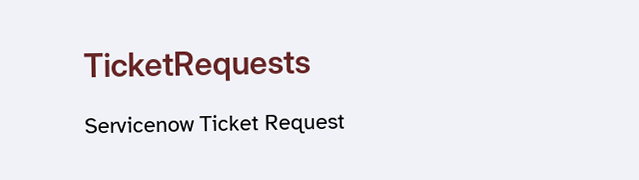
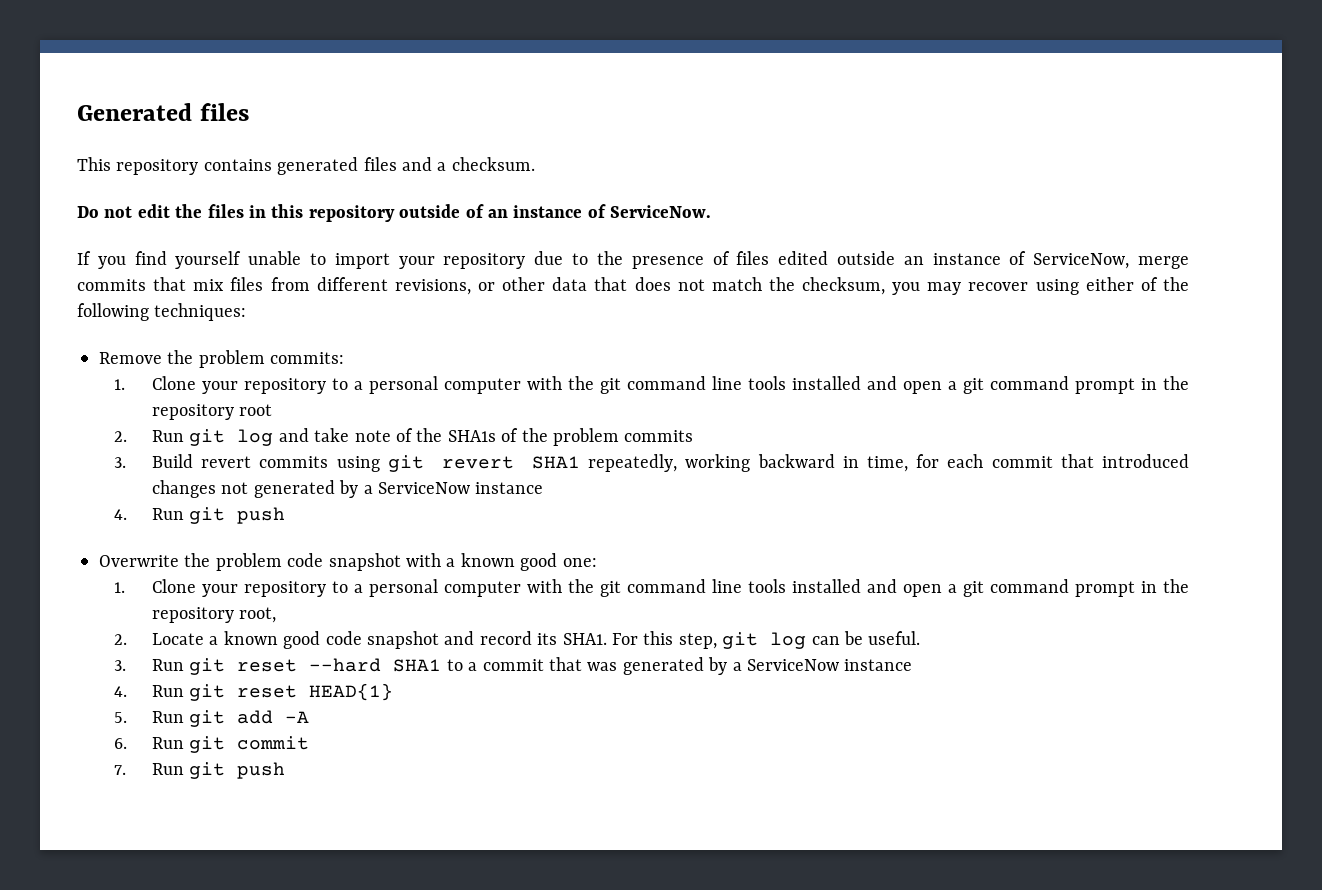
[83,49,311,85] [84,113,345,135] TicketRequests // Servicenow Ticket Request -> [77,103,249,121] [77,157,535,175] [77,204,712,222] [77,251,1190,269] [77,277,1189,295] [77,303,247,321] [99,350,345,368] [114,376,1189,394] [151,404,273,420] [114,428,694,446] [114,454,1189,472] [151,480,544,498] [114,507,286,524] [99,553,597,571] [114,579,1189,597] [151,607,277,623] [114,631,921,649] [114,657,913,675] [114,683,394,701] [114,710,310,727] [114,736,310,753] [114,762,286,779] Generated files // This repository contains generated files and a checksum. // Do not edit the files in this repository outside of an instance of ServiceNow. // If you find yourself unable to import your repository due to the presence of files edited outside an instance of ServiceNow, merge commits that mix files from different revisions, or other data that does not match the checksum, you may recover using either of the following techniques: // Remove the problem commits: // 1. Clone your repository to a personal computer with the git command line tools installed and open a git command prompt in the repository root // 2. Run git log and take note of the SHA1s of the problem commits // 3. Build revert commits using git revert SHA1 repeatedly, working backward in time, for each commit that introduced changes not generated by a ServiceNow instance // 4. Run git push // Overwrite the problem code snapshot with a known good one: // 1. Clone your repository to a personal computer with the git command line tools installed and open a git command prompt in the repository root, // 2. Locate a known good code snapshot and record its SHA1. For this step, git log can be useful. // 3. Run git reset --hard SHA1 to a commit that was generated by a ServiceNow instance // 4. Run git reset HEAD{1} // 5. Run git add -A // 6. Run git commit // 7. Run git push

